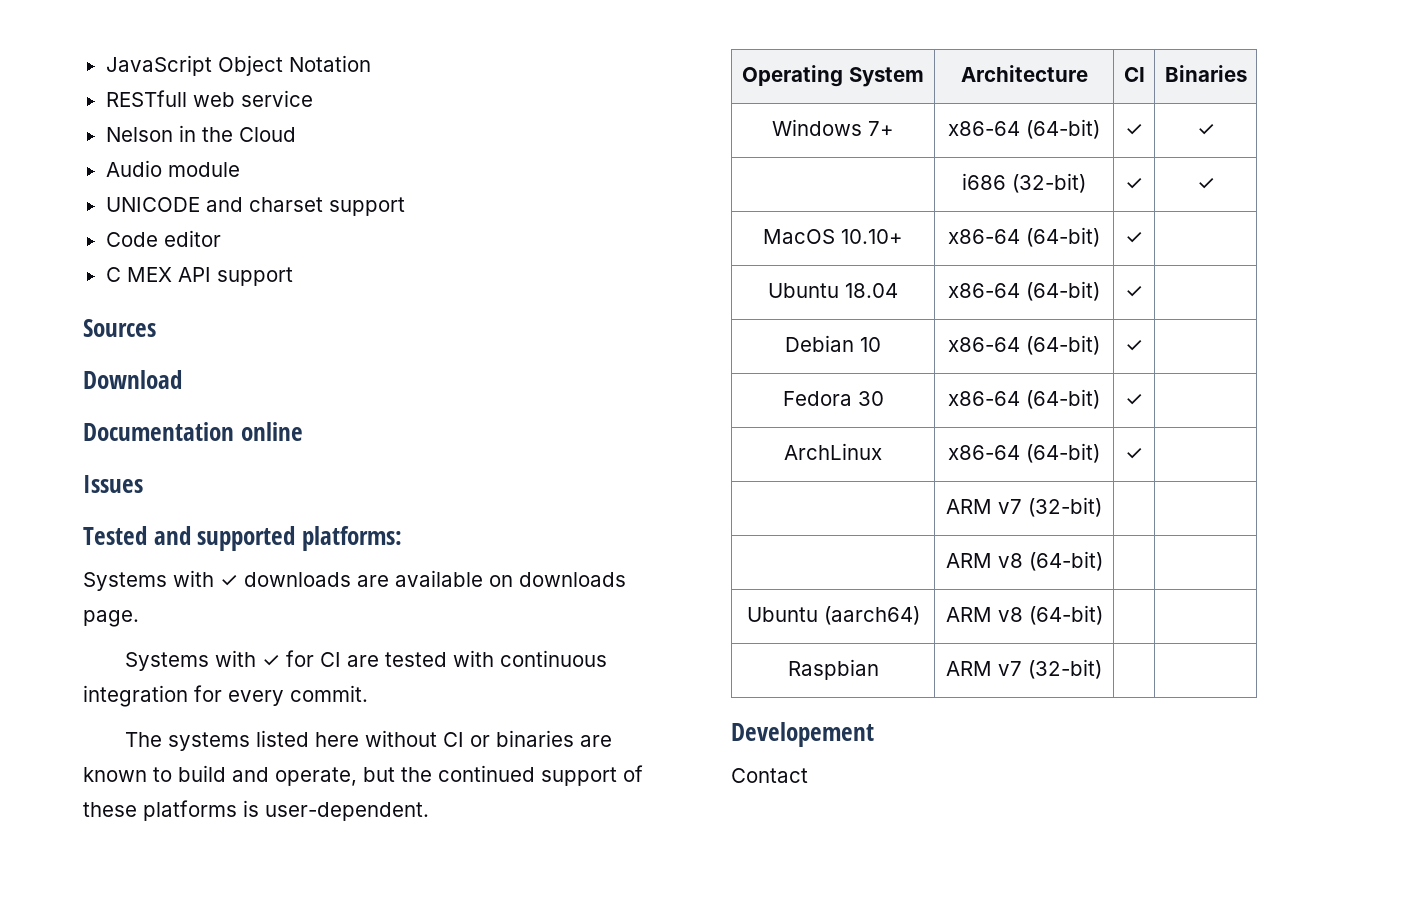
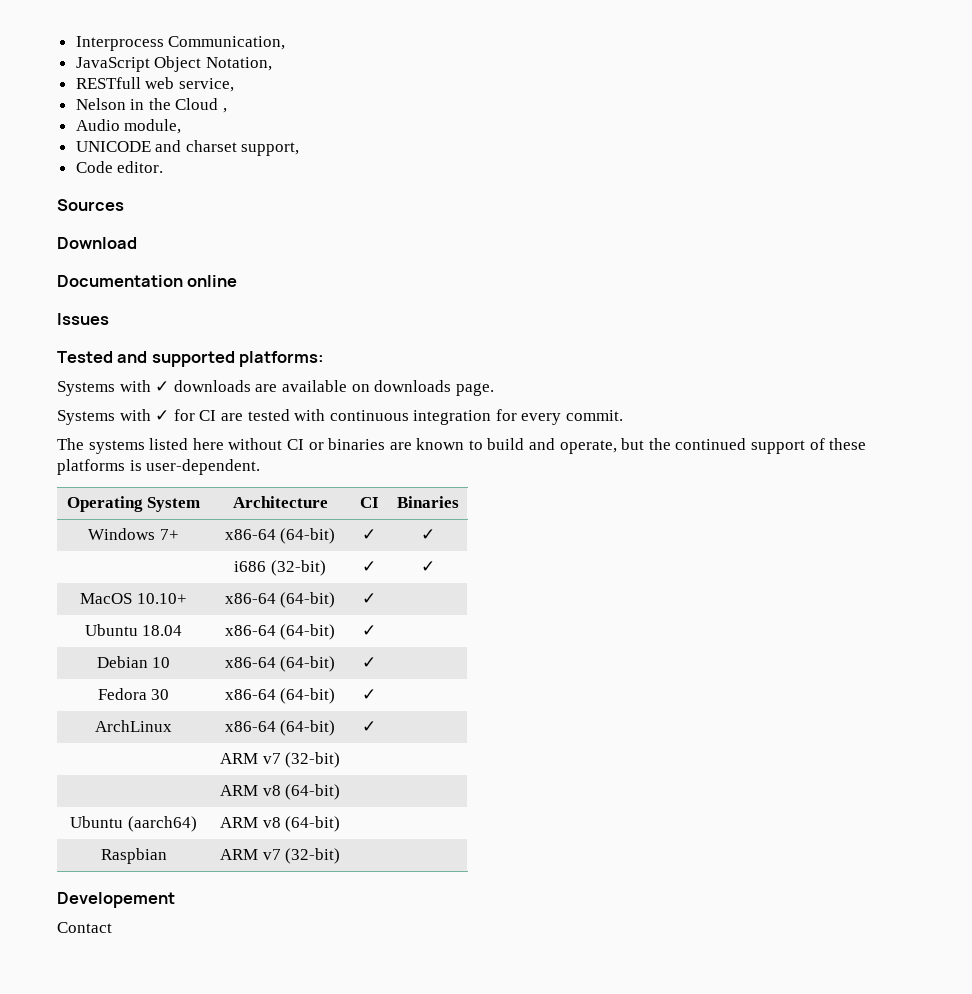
(105, 65) none -> [75,36,286,51] Interprocess Communication, //
[288,55,371,72] Notation -> [205,57,272,71] Notation,
[240,90,313,107] service -> [178,78,234,92] service,
(296, 134) none -> [223,108,228,113] ,
[167,162,240,177] module -> [124,119,182,134] module,
[328,197,405,216] support -> [241,142,300,156] support,
[163,230,221,247] [105,267,293,286] editor // C MEX API support -> [117,161,164,173] editor.

